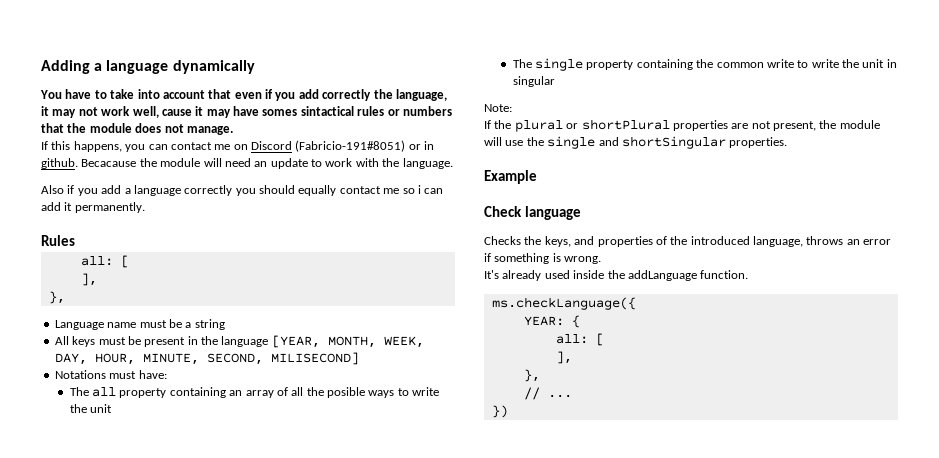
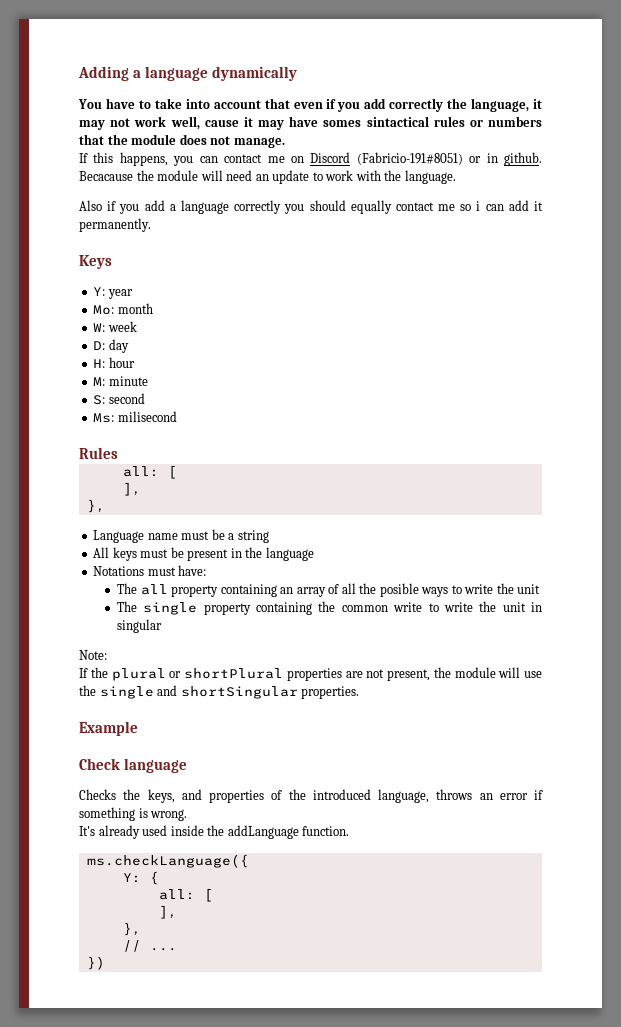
(145, 207) none -> [79,255,112,269] [93,287,133,299] [93,303,153,315] [93,321,137,332] [93,339,129,353] [93,357,135,368] [93,376,148,386] [93,393,145,405] [93,411,177,423] // Keys // Y: year // Mo: month // W: week // D: day // H: hour // M: minute // S: second // Ms: milisecond
[271,335,424,348] [54,352,359,365] [YEAR, MONTH, WEEK, DAY, HOUR, MINUTE, SECOND, MILISECOND] -> (314, 554) none
[523,316,564,326] YEAR: -> [122,873,141,883] Y:

